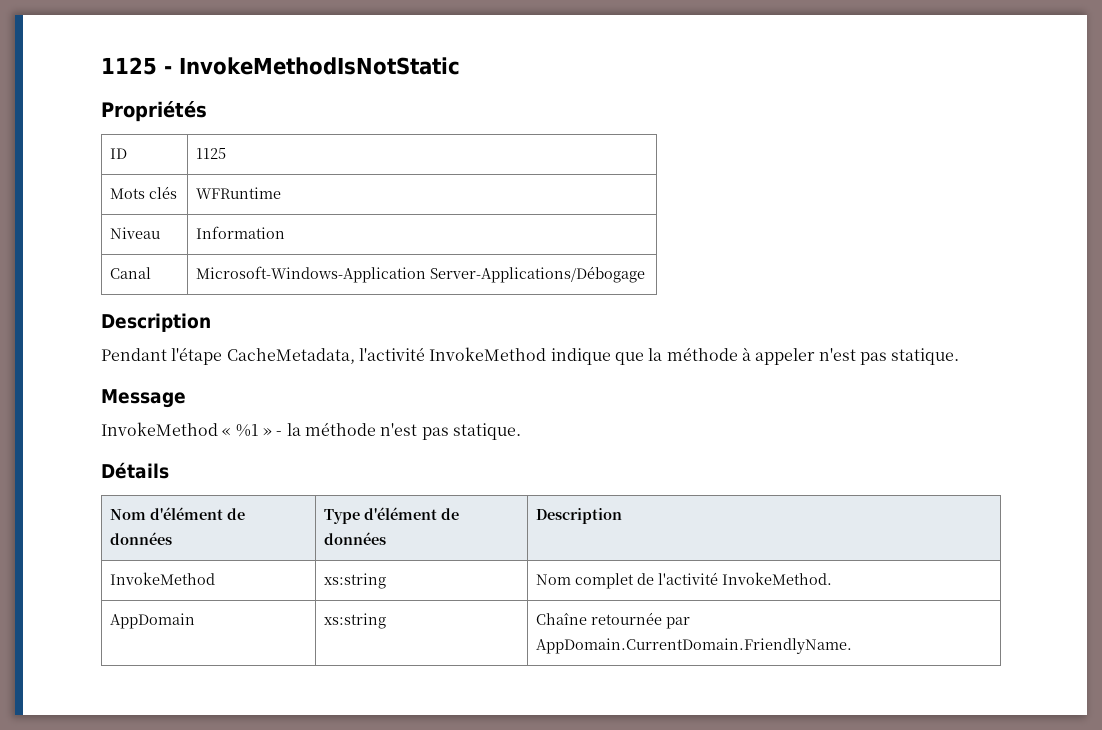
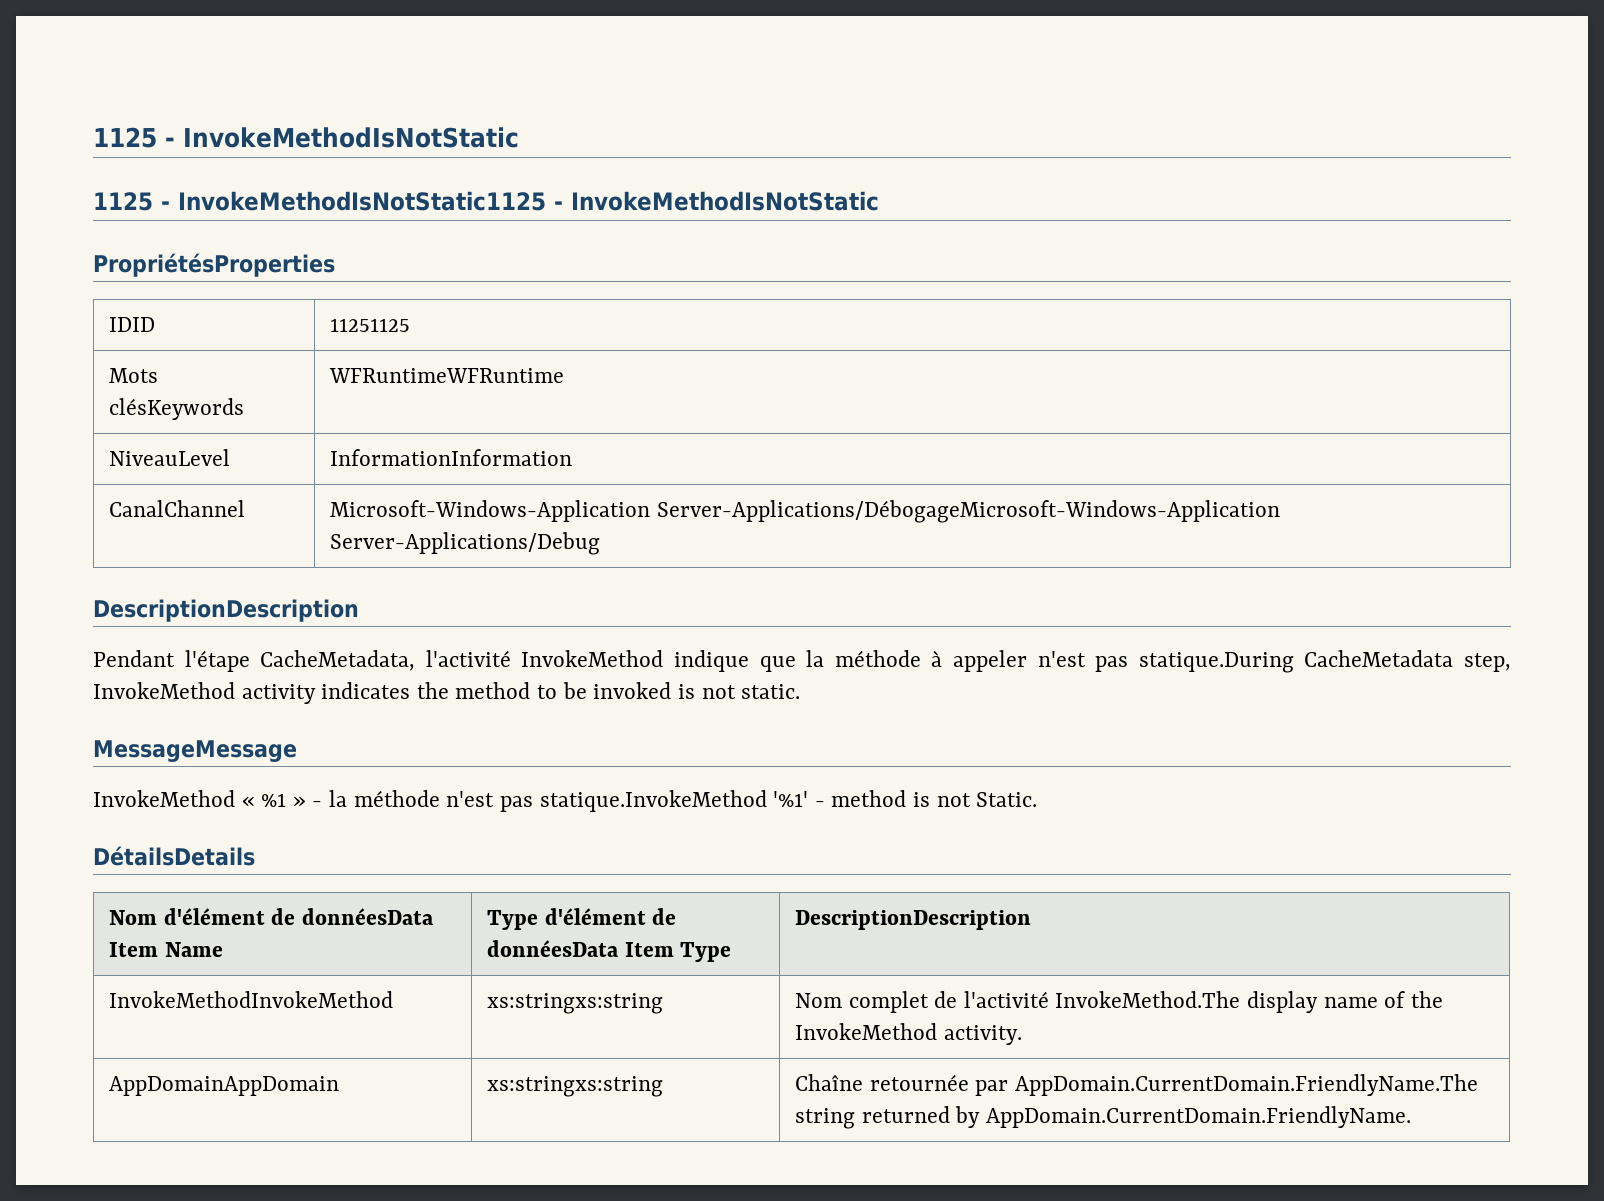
[101,101,207,122] [109,148,127,159] [195,148,226,159] [109,186,177,199] [195,187,281,199] [109,227,160,239] [195,226,285,239] [109,267,151,279] [195,266,645,283] [101,313,211,332] Propriétés // ID | 1125 // Mots clés | WFRuntime // Niveau | Information // Canal | Microsoft-Windows-Application Server-Applications/Débogage // Description -> [93,191,879,211] [93,253,335,277] [109,317,156,332] [330,318,411,332] [109,368,159,383] [109,398,245,420] [329,368,565,383] [109,449,231,466] [330,449,573,466] [109,500,246,517] [330,500,1280,523] [330,532,601,555] [93,599,359,622] 1125 - InvokeMethodIsNotStatic1125 - InvokeMethodIsNotStatic // PropriétésProperties // IDID | 11251125 // Mots clésKeywords | WFRuntimeWFRuntime // NiveauLevel | InformationInformation // CanalChannel | Microsoft-Windows-Application Server-Applications/DébogageMicrosoft-Windows-Application Server-Applications/Debug // DescriptionDescription
[891,348,960,365] [101,389,186,408] statique. // Message -> [1138,650,1511,673] [93,682,801,704] [93,740,297,762] statique.During CacheMetadata step, InvokeMethod activity indicates the method to be invoked is not static. // MessageMessage
[452,423,521,440] [101,462,169,479] statique. // Détails -> [539,790,1038,812] [93,846,255,866] statique.InvokeMethod '%1' - method is not Static. // DétailsDetails
[109,532,172,545] données -> [301,908,434,925] [109,942,223,957] donnéesData Item Name
[323,532,386,545] [535,508,622,524] [109,572,215,585] [323,573,386,589] [535,572,832,589] [109,613,195,629] [323,613,386,629] données | Description // InvokeMethod | xs:string | Nom complet de l'activité InvokeMethod. // AppDomain | xs:string -> [487,940,732,962] [795,910,1032,930] [109,991,394,1008] [487,993,664,1014] [795,991,1443,1013] [795,1023,1022,1045] [109,1076,340,1096] [487,1076,664,1097] donnéesData Item Type | DescriptionDescription // InvokeMethodInvokeMethod | xs:stringxs:string | Nom complet de l'activité InvokeMethod.The display name of the InvokeMethod activity. // AppDomainAppDomain | xs:stringxs:string
(690, 623) none -> [1014,1074,1478,1096] [795,1106,981,1129] AppDomain.CurrentDomain.FriendlyName.The string returned by

